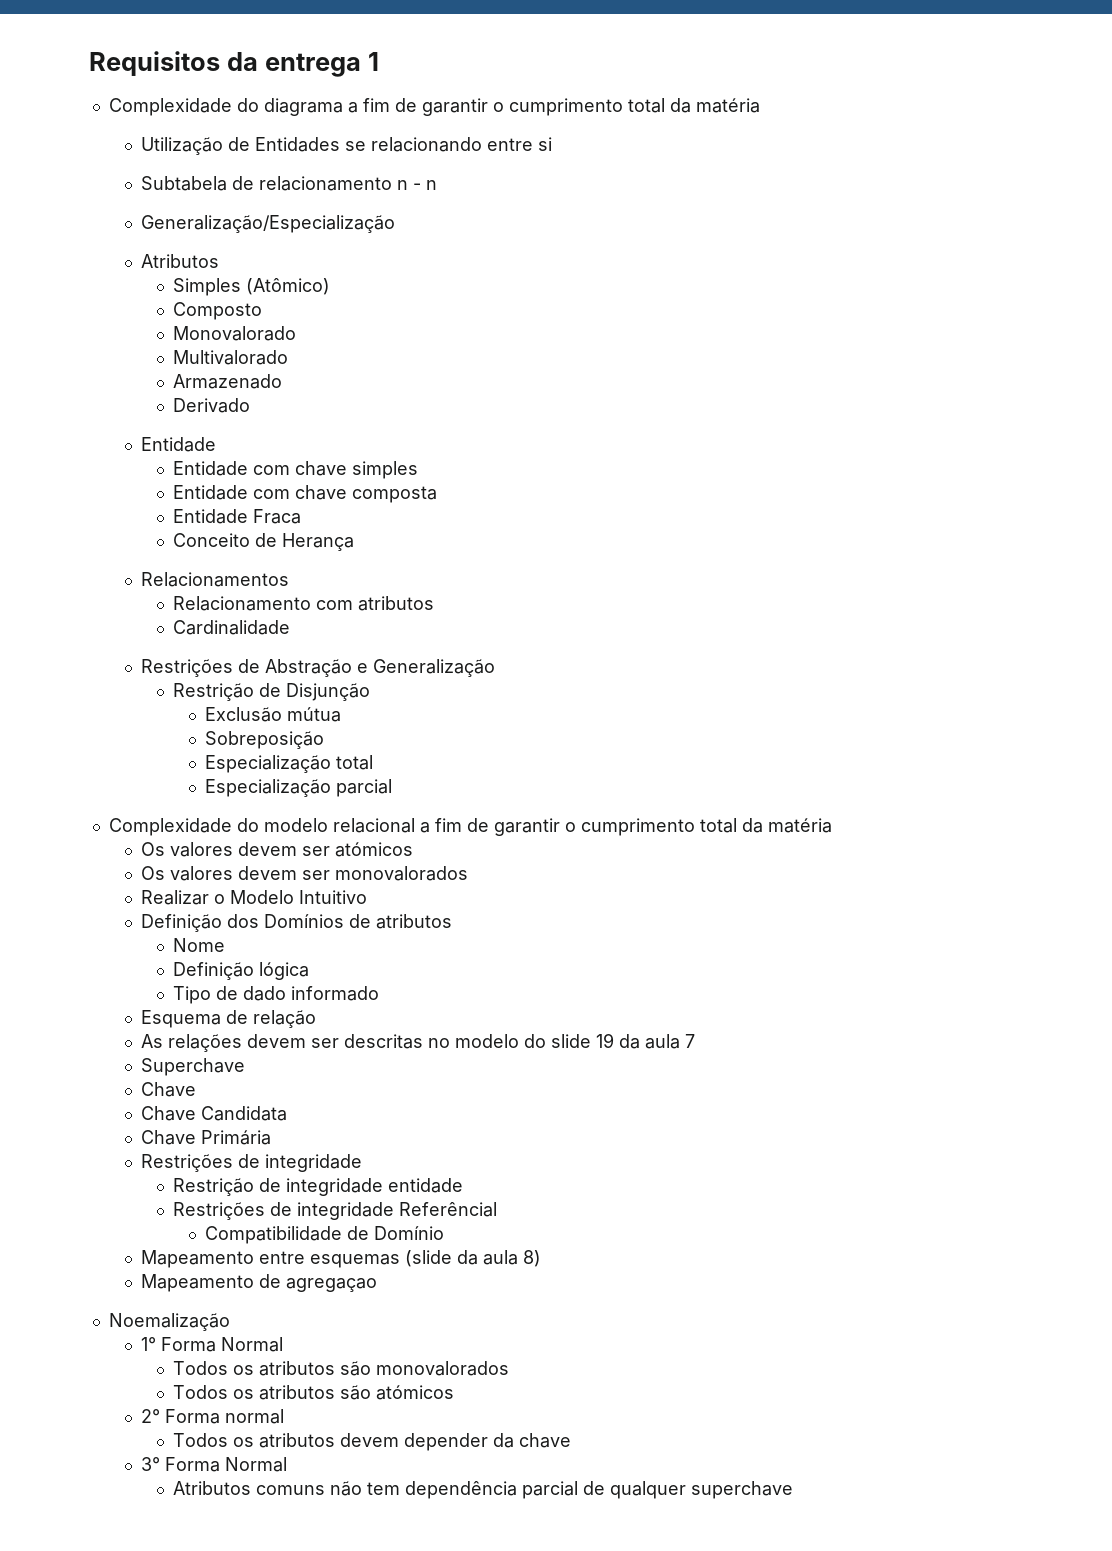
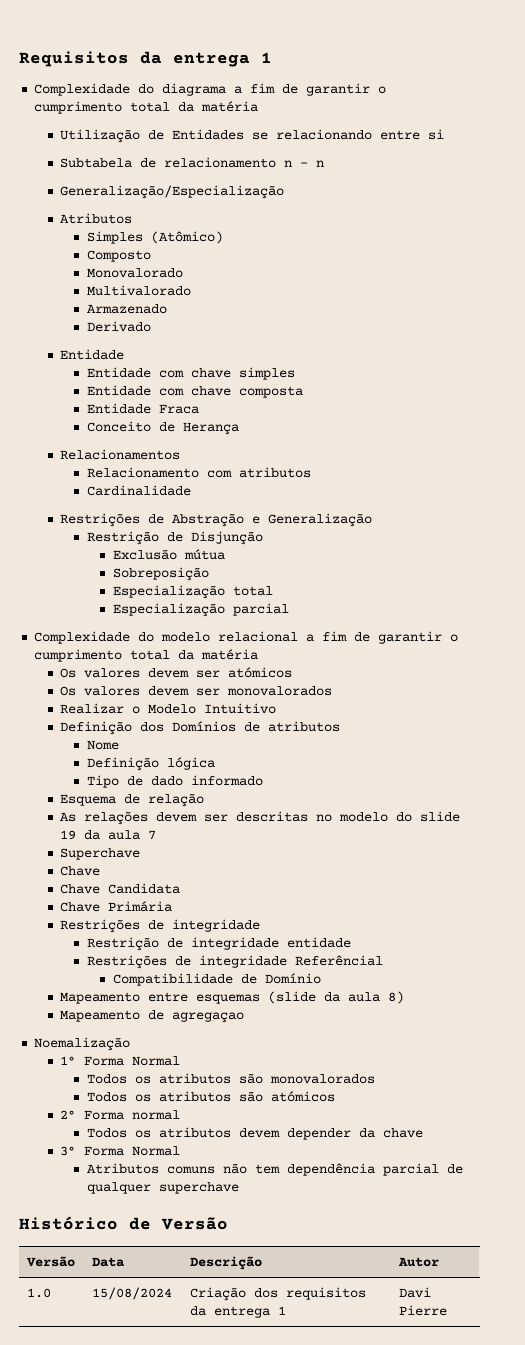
(793, 1490) none -> [19,1216,228,1230] [26,1256,76,1267] [92,1257,126,1267] [190,1256,263,1270] [398,1257,440,1267] [27,1288,52,1298] [92,1287,173,1300] [190,1287,367,1301] [190,1306,287,1318] [399,1287,432,1298] [399,1305,448,1316] // Histórico de Versão // Versão | Data | Descrição | Autor // 1.0 | 15/08/2024 | Criação dos requisitos da entrega 1 | Davi Pierre

